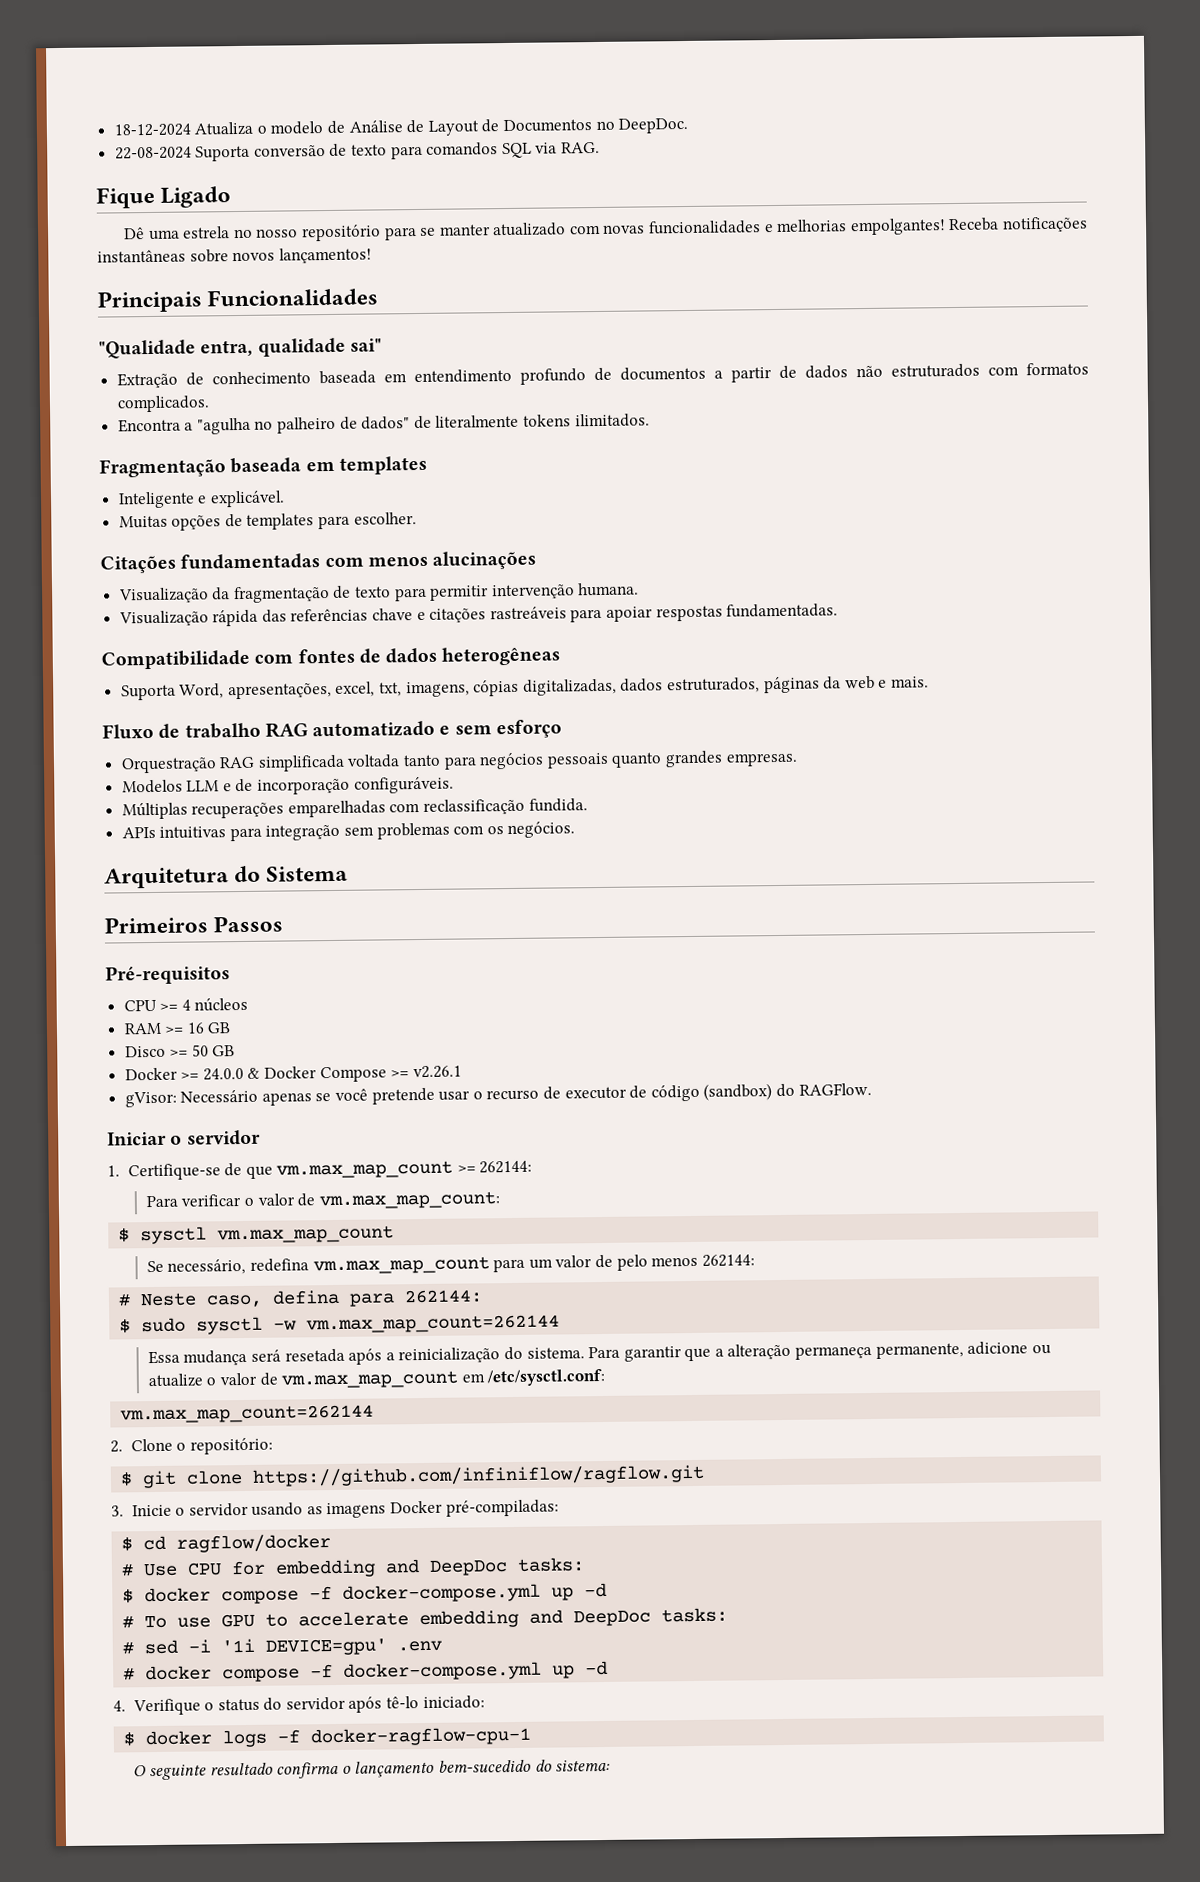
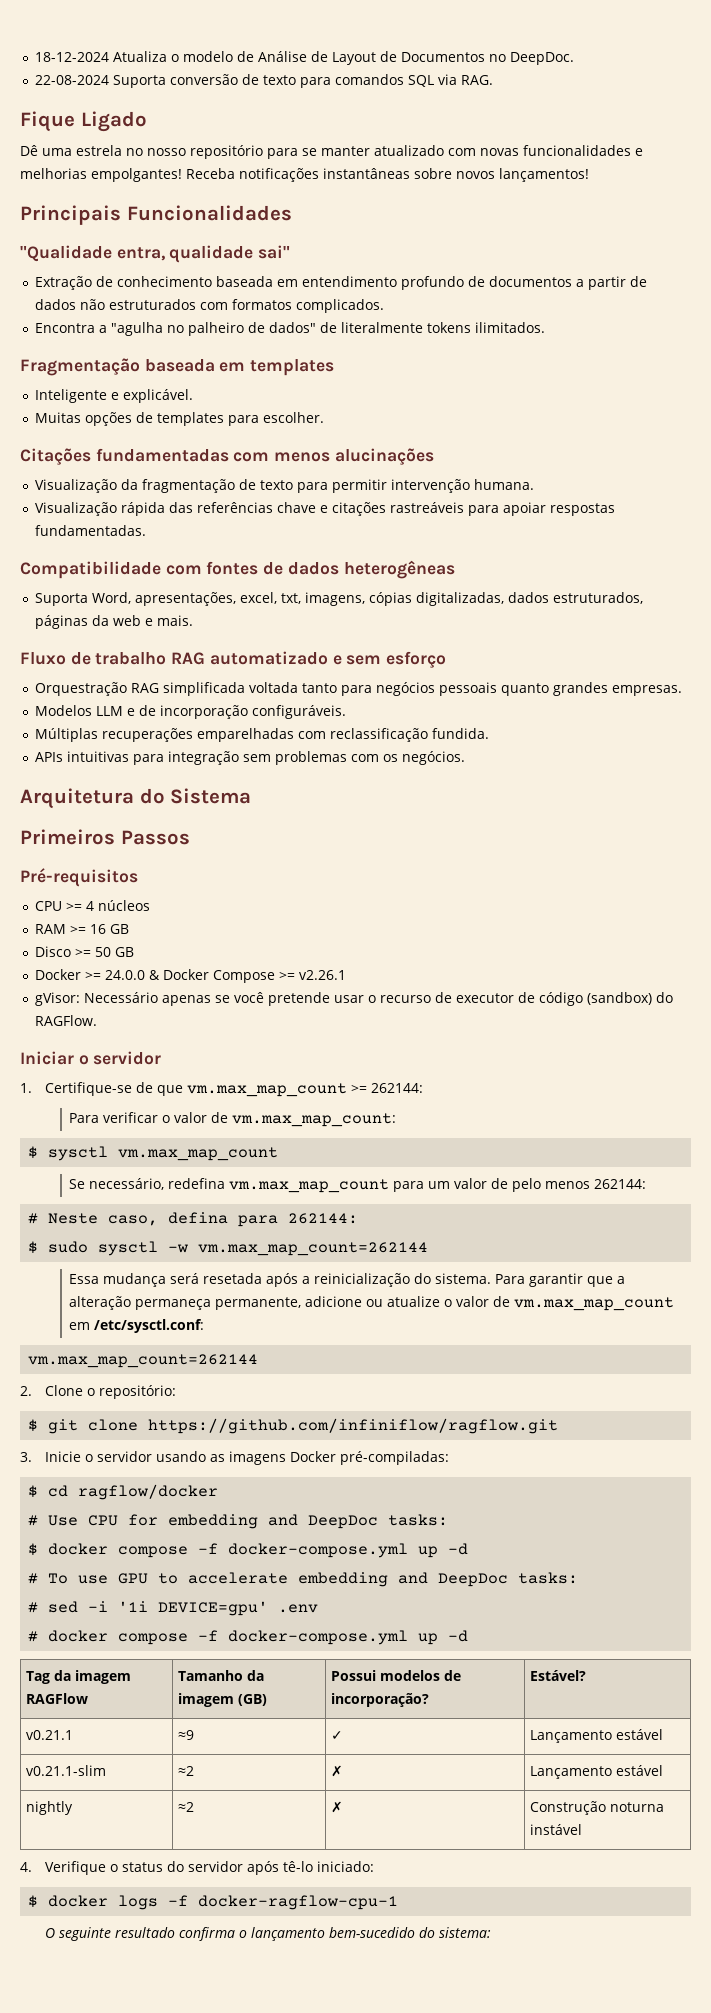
(609, 1668) none -> [25,1670,131,1684] [25,1693,88,1704] [177,1670,264,1681] [177,1693,267,1707] [330,1670,461,1681] [330,1693,429,1707] [529,1670,586,1681] [25,1730,73,1740] [177,1730,194,1740] [330,1731,343,1740] [529,1729,663,1743] [25,1765,106,1776] [177,1766,194,1776] [330,1765,343,1777] [529,1765,663,1779] [25,1801,73,1815] [177,1802,194,1812] [330,1801,343,1813] [529,1801,664,1815] [529,1824,582,1835] // Tag da imagem RAGFlow | Tamanho da imagem (GB) | Possui modelos de incorporação? | Estável? // v0.21.1 | ≈9 | ✓ | Lançamento estável // v0.21.1-slim | ≈2 | ✗ | Lançamento estável // nightly | ≈2 | ✗ | Construção noturna instável

